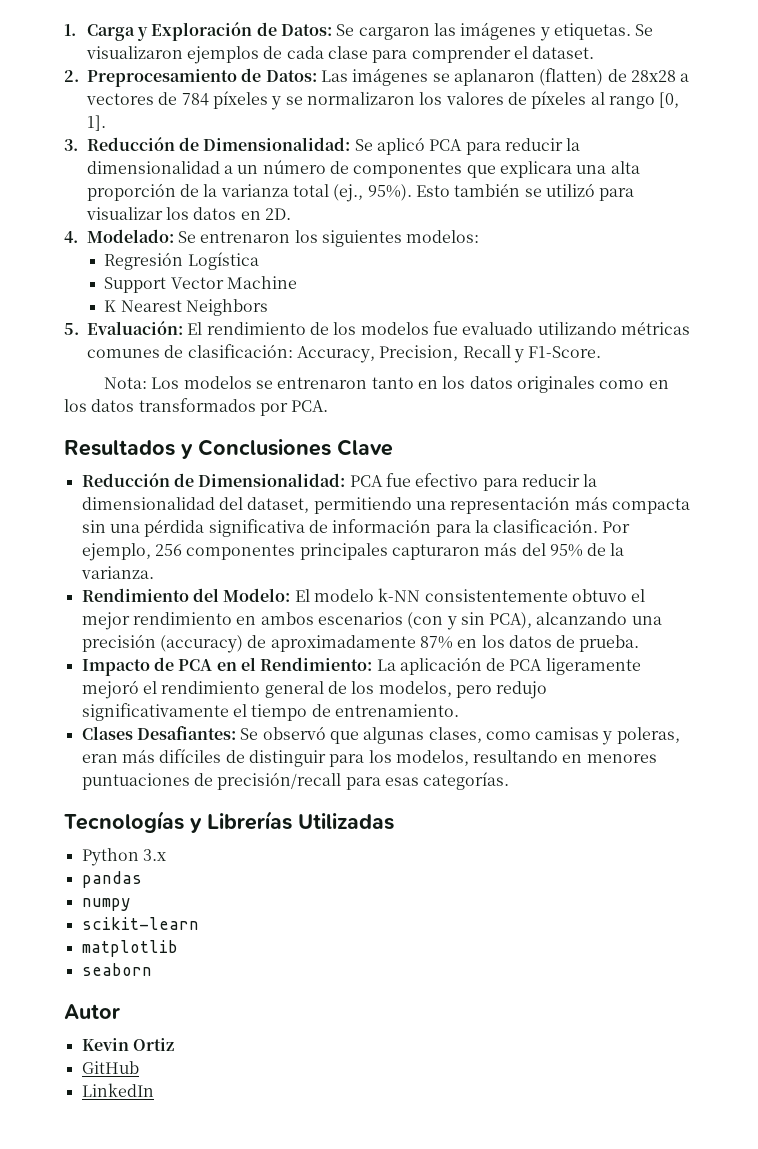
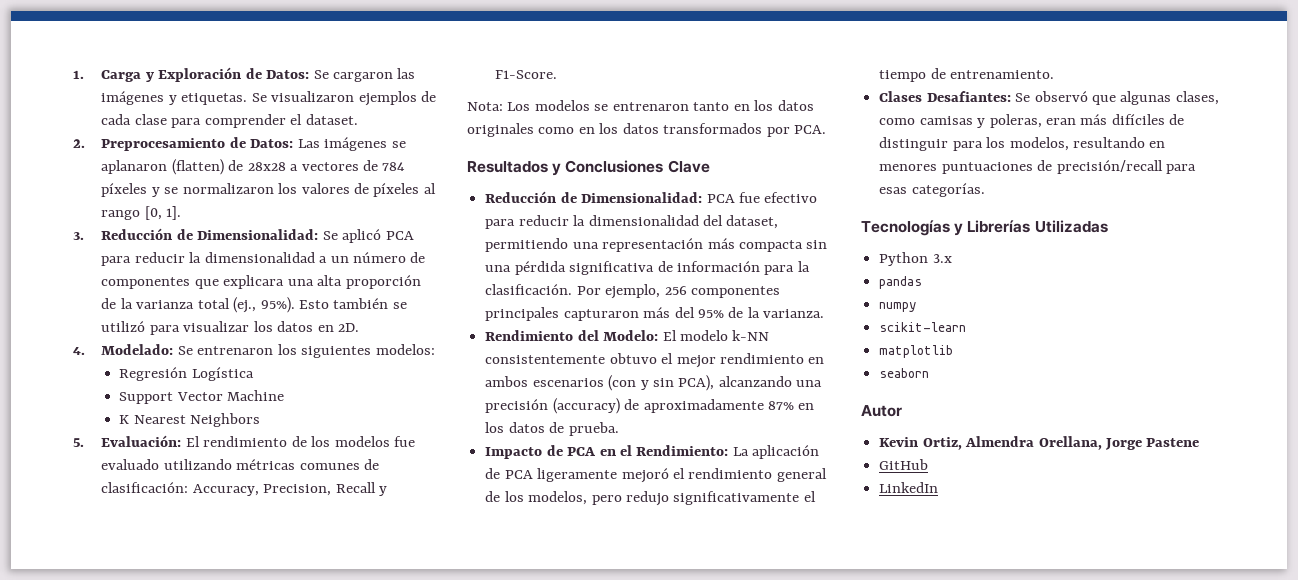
[132,1038,174,1051] Ortiz -> [922,436,1200,450] Ortiz, Almendra Orellana, Jorge Pastene

